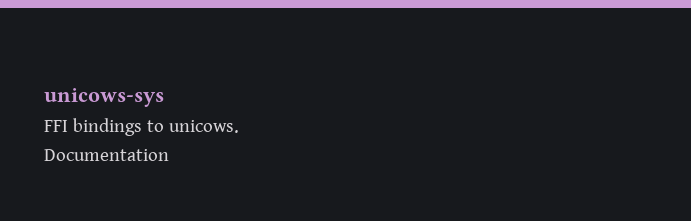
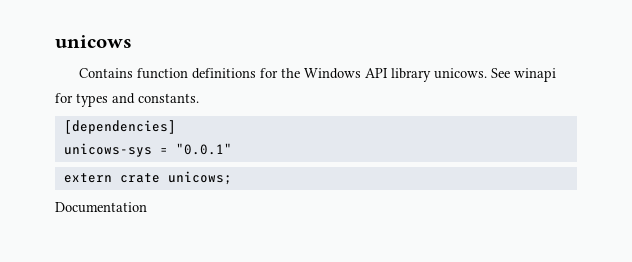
[44,88,164,107] [44,118,239,136] unicows-sys // FFI bindings to unicows. -> [55,35,132,48] [79,68,557,82] [55,93,199,107] [63,120,176,134] [63,143,232,157] [63,171,232,185] unicows // Contains function definitions for the Windows API library unicows. See winapi for types and constants. // [dependencies] // unicows-sys = "0.0.1" // extern crate unicows;

